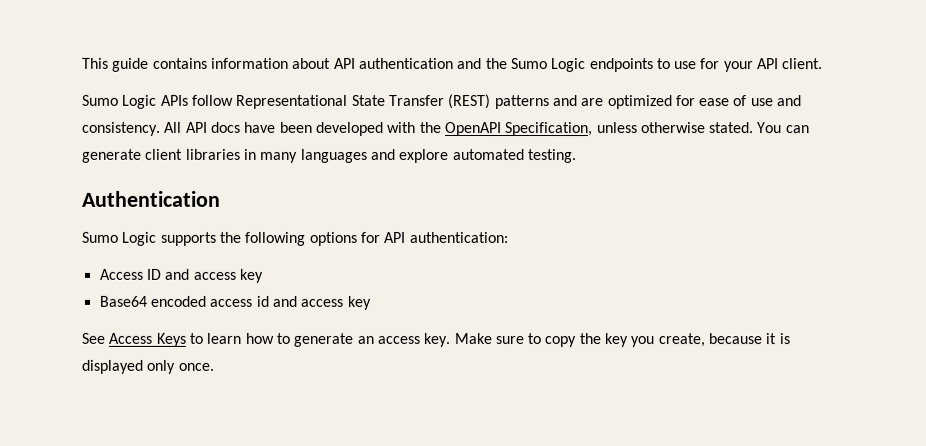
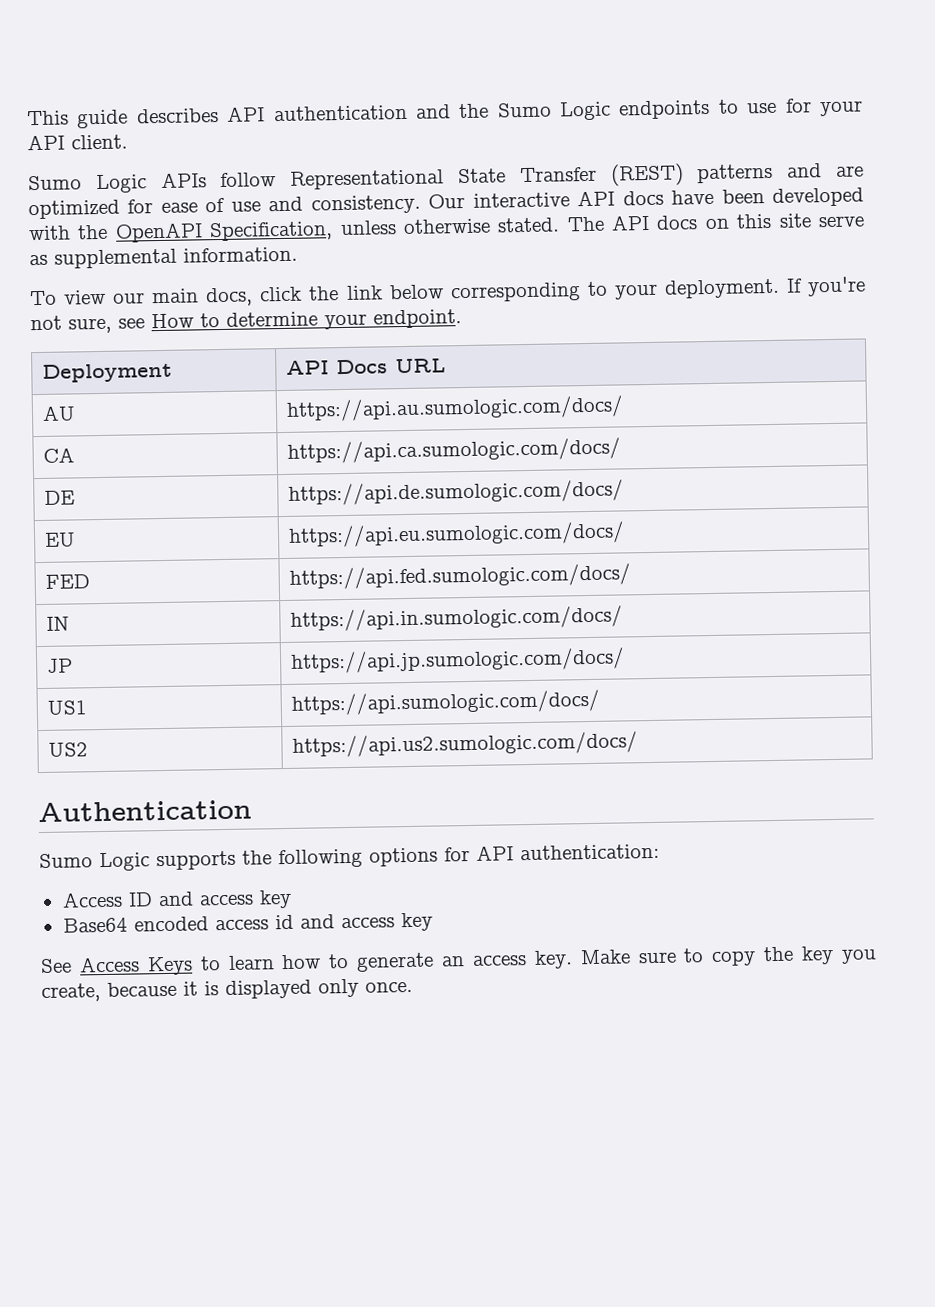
[152,57,332,69] contains information about -> [136,108,219,124] describes
[164,121,183,133] All -> [428,192,570,209] Our interactive
[757,122,810,134] [82,148,577,164] You can generate client libraries in many languages and explore automated testing. -> [566,213,865,232] [29,246,298,269] [29,276,866,307] [30,309,462,334] [42,362,173,383] [286,358,447,375] [42,405,77,421] [286,395,625,422] [43,447,76,463] [287,437,622,464] [44,490,76,505] [288,479,625,506] [44,532,77,547] [288,521,626,548] [45,574,91,589] [289,563,632,590] [46,616,71,631] [290,605,624,632] [47,658,74,673] [290,647,626,674] [47,700,88,715] [291,689,601,716] [48,742,89,757] [292,731,639,758] The API docs on this site serve as supplemental information. // To view our main docs, click the link below corresponding to your deployment. If you're not sure, see How to determine your endpoint. // Deployment | API Docs URL // AU | https://api.au.sumologic.com/docs/ // CA | https://api.ca.sumologic.com/docs/ // DE | https://api.de.sumologic.com/docs/ // EU | https://api.eu.sumologic.com/docs/ // FED | https://api.fed.sumologic.com/docs/ // IN | https://api.in.sumologic.com/docs/ // JP | https://api.jp.sumologic.com/docs/ // US1 | https://api.sumologic.com/docs/ // US2 | https://api.us2.sumologic.com/docs/

